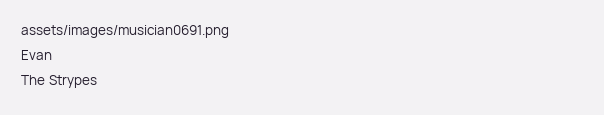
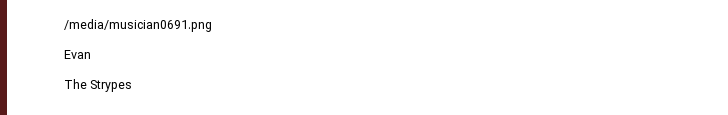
[21,25,229,38] assets/images/musician0691.png -> [64,19,212,32] /media/musician0691.png

